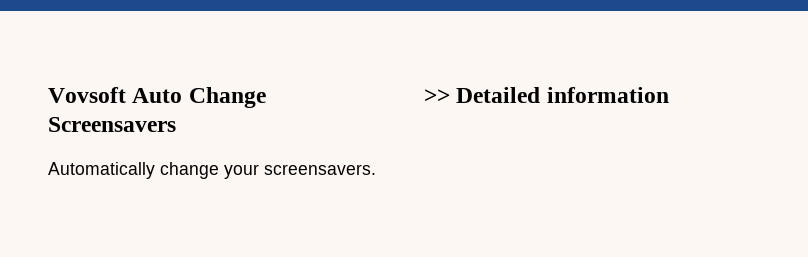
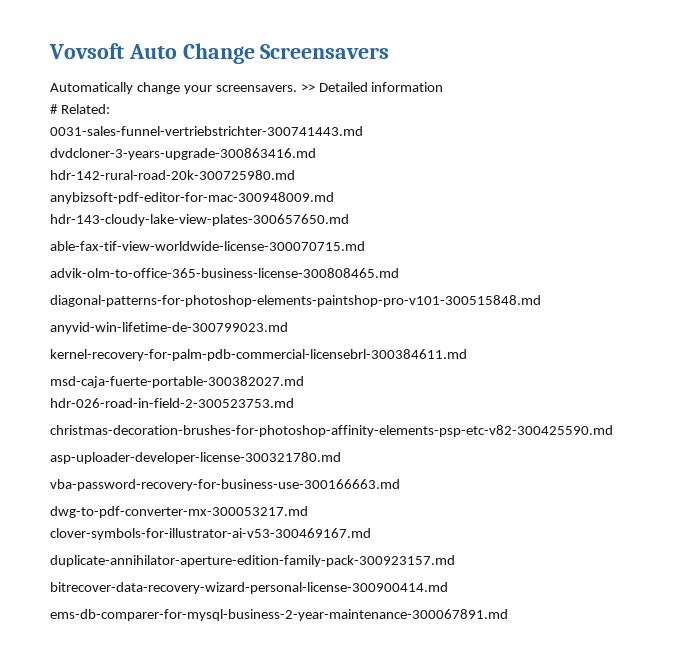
(376, 169) // -> (297, 88) none
(669, 95) none -> [50,104,110,114] [50,126,363,136] [50,148,316,160] [50,170,295,180] [50,192,334,204] [50,214,349,226] [50,241,365,251] [50,268,399,278] [50,295,541,307] [50,322,288,334] [50,349,467,361] [50,376,304,388] [50,398,294,408] [50,425,613,437] [50,452,341,464] [50,479,400,491] [50,506,308,518] [50,528,371,540] [50,555,455,567] [50,582,448,594] [50,609,508,621] // # Related: // 0031-sales-funnel-vertriebstrichter-300741443.md // dvdcloner-3-years-upgrade-300863416.md // hdr-142-rural-road-20k-300725980.md // anybizsoft-pdf-editor-for-mac-300948009.md // hdr-143-cloudy-lake-view-plates-300657650.md // able-fax-tif-view-worldwide-license-300070715.md // advik-olm-to-office-365-business-license-300808465.md // diagonal-patterns-for-photoshop-elements-paintshop-pro-v101-300515848.md // anyvid-win-lifetime-de-300799023.md // kernel-recovery-for-palm-pdb-commercial-licensebrl-300384611.md // msd-caja-fuerte-portable-300382027.md // hdr-026-road-in-field-2-300523753.md // christmas-decoration-brushes-for-photoshop-affinity-elements-psp-etc-v82-300425590.md // asp-uploader-developer-license-300321780.md // vba-password-recovery-for-business-use-300166663.md // dwg-to-pdf-converter-mx-300053217.md // clover-symbols-for-illustrator-ai-v53-300469167.md // duplicate-annihilator-aperture-edition-family-pack-300923157.md // bitrecover-data-recovery-wizard-personal-license-300900414.md // ems-db-comparer-for-mysql-business-2-year-maintenance-300067891.md

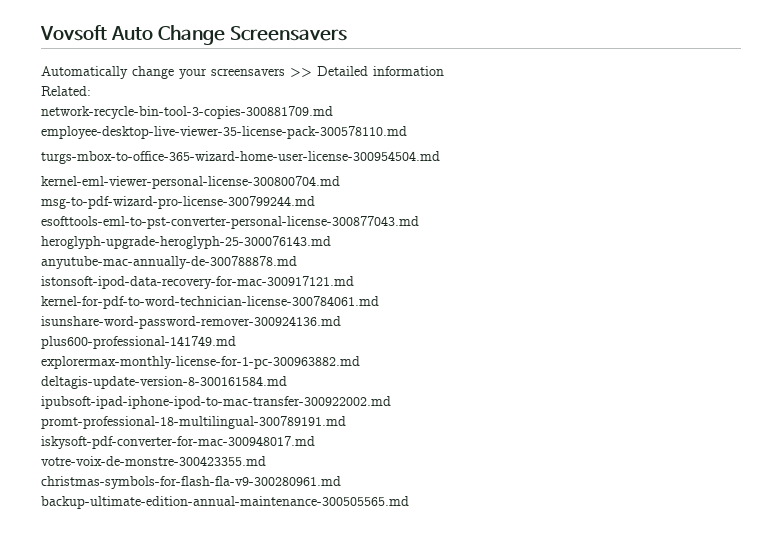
[215,85,297,92] screensavers. -> [211,68,285,76] screensavers
[50,104,58,114] # -> (444, 71) none
[50,126,363,136] [50,148,316,160] [50,170,295,180] [50,192,334,204] [50,214,349,226] [50,241,365,251] [50,268,399,278] [50,295,541,307] [50,322,288,334] [50,349,467,361] [50,376,304,388] [50,398,294,408] [50,425,613,437] [50,452,341,464] [50,479,400,491] [50,506,308,518] [50,528,371,540] [50,555,455,567] [50,582,448,594] [50,609,508,621] 0031-sales-funnel-vertriebstrichter-300741443.md // dvdcloner-3-years-upgrade-300863416.md // hdr-142-rural-road-20k-300725980.md // anybizsoft-pdf-editor-for-mac-300948009.md // hdr-143-cloudy-lake-view-plates-300657650.md // able-fax-tif-view-worldwide-license-300070715.md // advik-olm-to-office-365-business-license-300808465.md // diagonal-patterns-for-photoshop-elements-paintshop-pro-v101-300515848.md // anyvid-win-lifetime-de-300799023.md // kernel-recovery-for-palm-pdb-commercial-licensebrl-300384611.md // msd-caja-fuerte-portable-300382027.md // hdr-026-road-in-field-2-300523753.md // christmas-decoration-brushes-for-photoshop-affinity-elements-psp-etc-v82-300425590.md // asp-uploader-developer-license-300321780.md // vba-password-recovery-for-business-use-300166663.md // dwg-to-pdf-converter-mx-300053217.md // clover-symbols-for-illustrator-ai-v53-300469167.md // duplicate-annihilator-aperture-edition-family-pack-300923157.md // bitrecover-data-recovery-wizard-personal-license-300900414.md // ems-db-comparer-for-mysql-business-2-year-maintenance-300067891.md -> [41,106,333,119] [41,126,407,139] [41,151,440,164] [41,176,340,189] [41,196,315,209] [41,216,419,229] [41,236,331,249] [41,256,297,269] [41,276,354,289] [41,296,379,309] [41,316,341,329] [41,336,236,349] [41,356,360,369] [41,376,287,389] [41,396,391,409] [41,416,346,429] [41,436,315,449] [41,456,266,466] [41,476,341,489] [41,496,409,509] network-recycle-bin-tool-3-copies-300881709.md // employee-desktop-live-viewer-35-license-pack-300578110.md // turgs-mbox-to-office-365-wizard-home-user-license-300954504.md // kernel-eml-viewer-personal-license-300800704.md // msg-to-pdf-wizard-pro-license-300799244.md // esofttools-eml-to-pst-converter-personal-license-300877043.md // heroglyph-upgrade-heroglyph-25-300076143.md // anyutube-mac-annually-de-300788878.md // istonsoft-ipod-data-recovery-for-mac-300917121.md // kernel-for-pdf-to-word-technician-license-300784061.md // isunshare-word-password-remover-300924136.md // plus600-professional-141749.md // explorermax-monthly-license-for-1-pc-300963882.md // deltagis-update-version-8-300161584.md // ipubsoft-ipad-iphone-ipod-to-mac-transfer-300922002.md // promt-professional-18-multilingual-300789191.md // iskysoft-pdf-converter-for-mac-300948017.md // votre-voix-de-monstre-300423355.md // christmas-symbols-for-flash-fla-v9-300280961.md // backup-ultimate-edition-annual-maintenance-300505565.md

